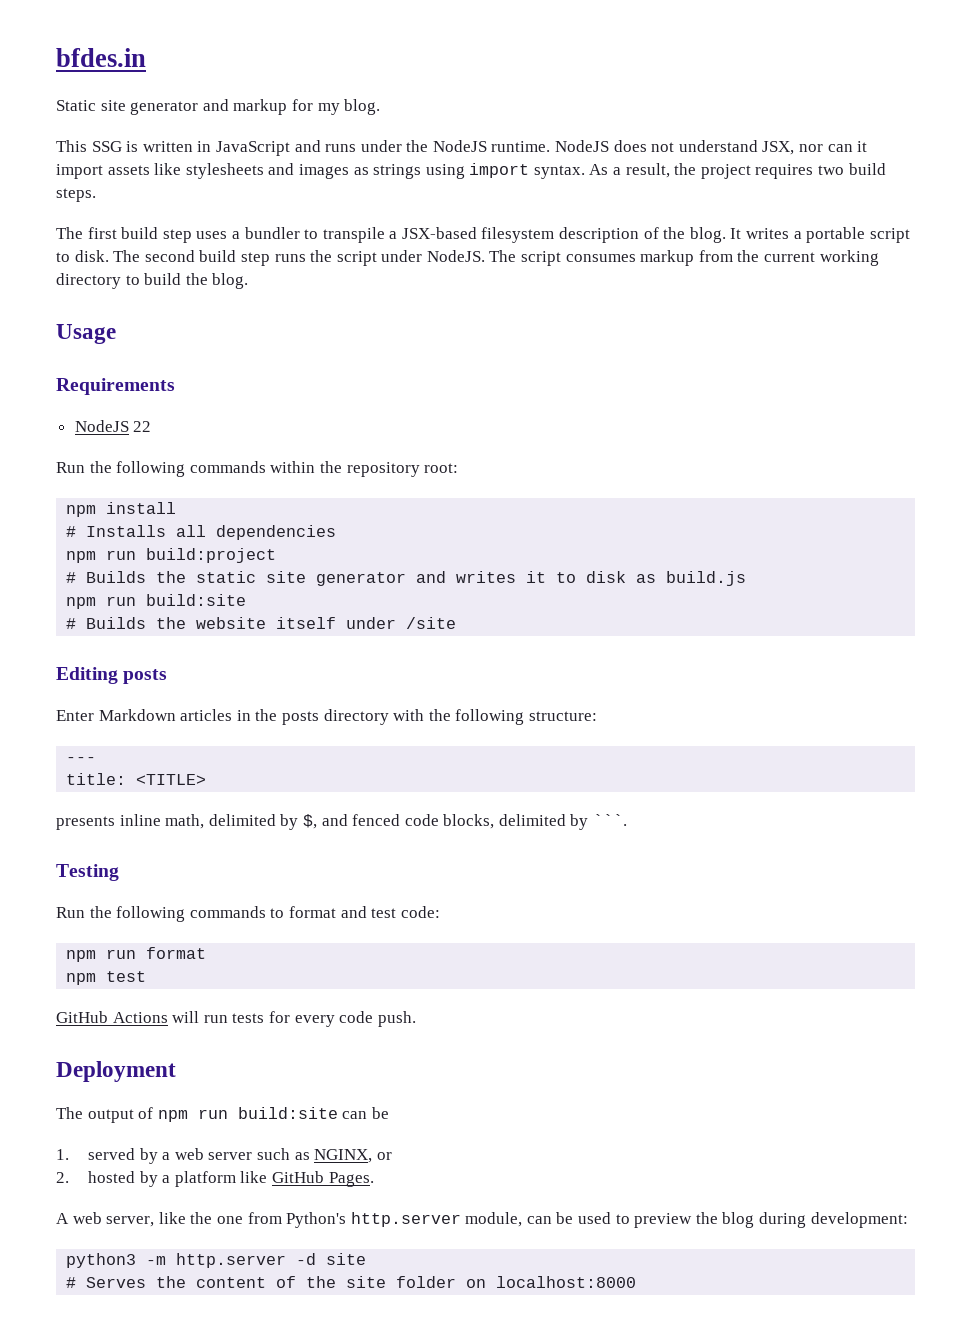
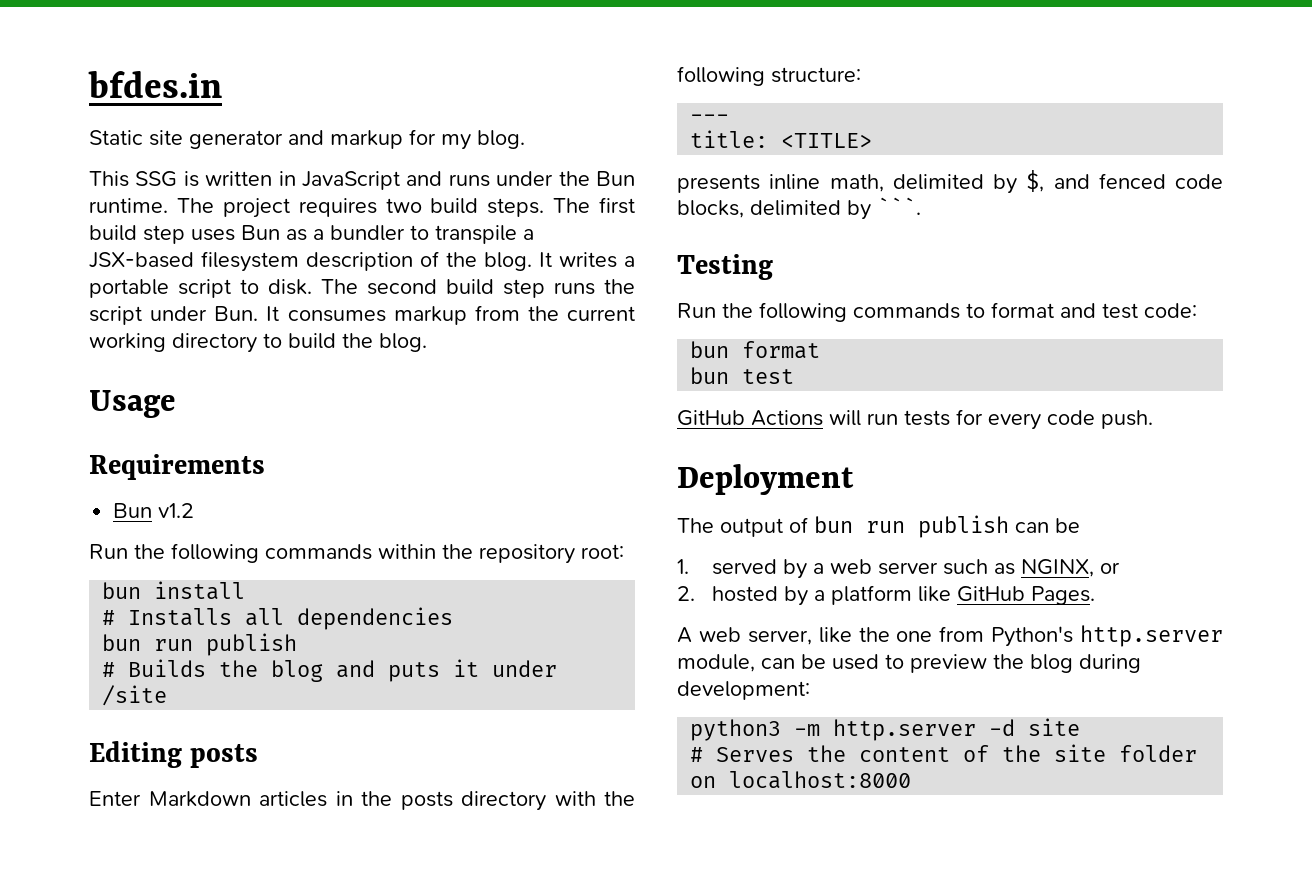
[432,140,868,155] [56,163,697,179] NodeJS runtime. NodeJS does not understand JSX, nor can it import assets like stylesheets and images as strings using import syntax. As a result, the -> [595,171,635,186] [89,198,214,213] Bun runtime. The
(96, 195) // -> (545, 207) none
(228, 235) none -> [241,225,307,241] Bun as
[426,250,562,266] NodeJS. The script -> [214,306,280,321] Bun. It
[74,420,152,432] NodeJS 22 -> [113,503,195,518] Bun v1.2
[66,505,97,517] npm -> [102,582,142,599] bun
[66,548,277,563] [66,571,747,586] [66,594,247,609] [66,617,337,629] npm run build:project // # Builds the static site generator and writes it to disk as build.js // npm run build:site // # Builds the website itself -> [102,633,298,656] [102,659,480,682] bun run publish // # Builds the blog and puts it
[66,949,137,962] npm run -> [690,341,730,358] bun
[66,973,97,985] npm -> [690,367,730,384] bun
[157,1107,338,1122] npm run build:site -> [814,515,1009,538] bun run publish

